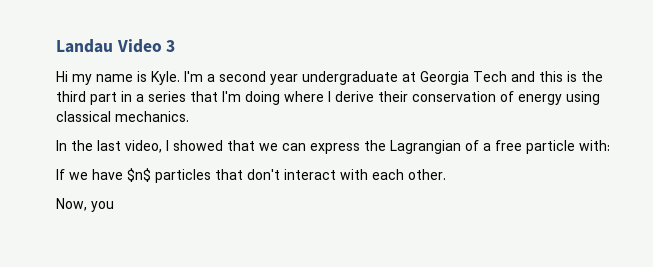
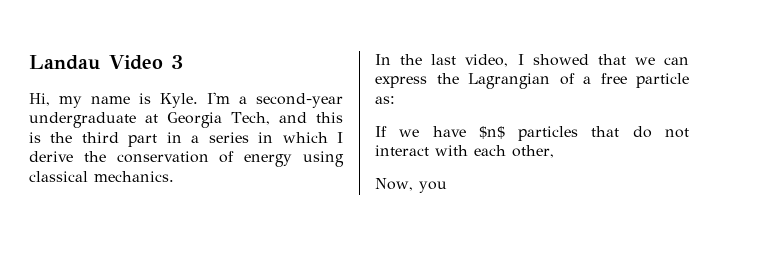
[56,71,68,82] Hi -> [29,93,50,106] Hi,
[219,71,298,85] second year -> [256,93,343,108] second-year
[473,71,507,82] Tech -> [231,112,271,125] Tech,
[190,91,324,105] that I'm doing where -> [258,132,328,143] in which
[378,91,408,102] their -> [83,151,106,162] the
[579,140,610,151] with: -> [375,96,395,104] as:
[247,169,280,180] don't -> [632,126,689,138] do not
[408,169,446,180] other. -> [512,145,554,158] other,

